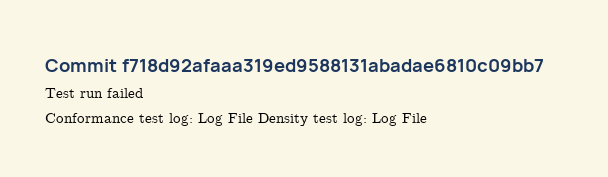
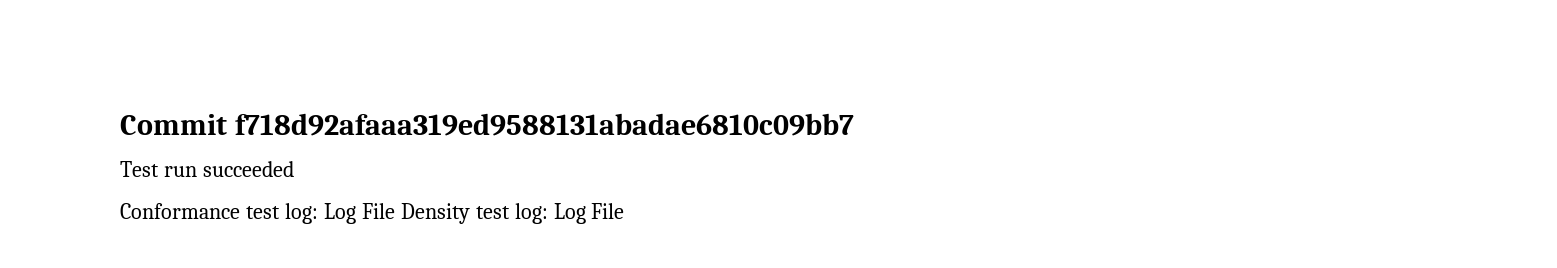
[107,88,143,98] failed -> [202,161,294,177] succeeded

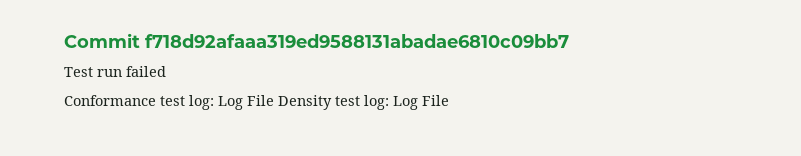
[202,161,294,177] succeeded -> [126,66,166,77] failed

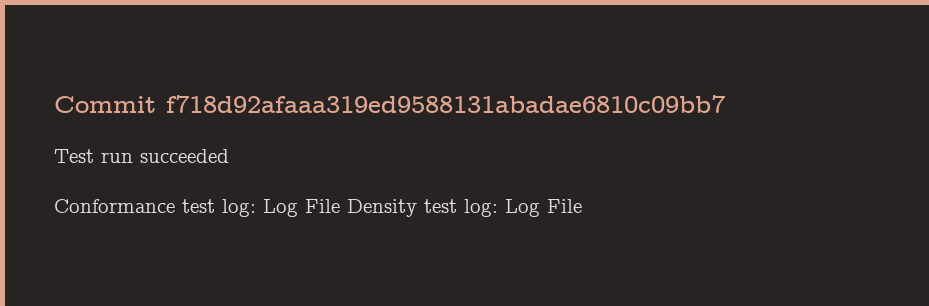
[126,66,166,77] failed -> [140,149,229,163] succeeded

